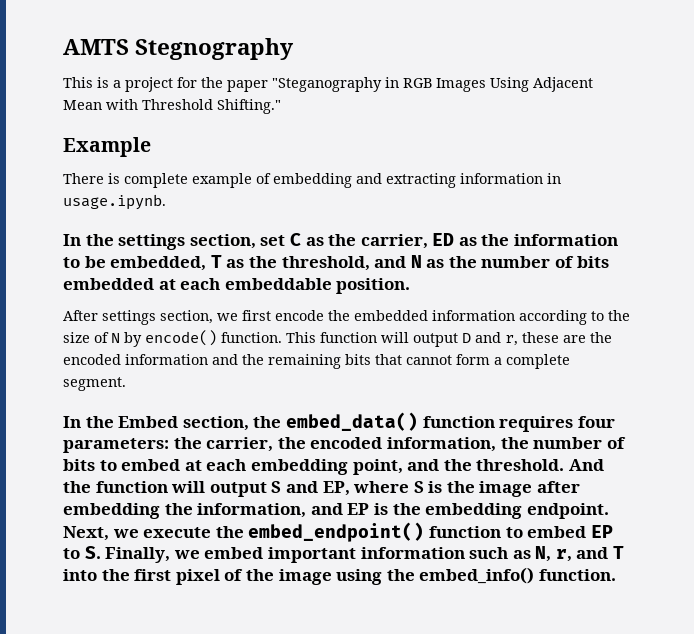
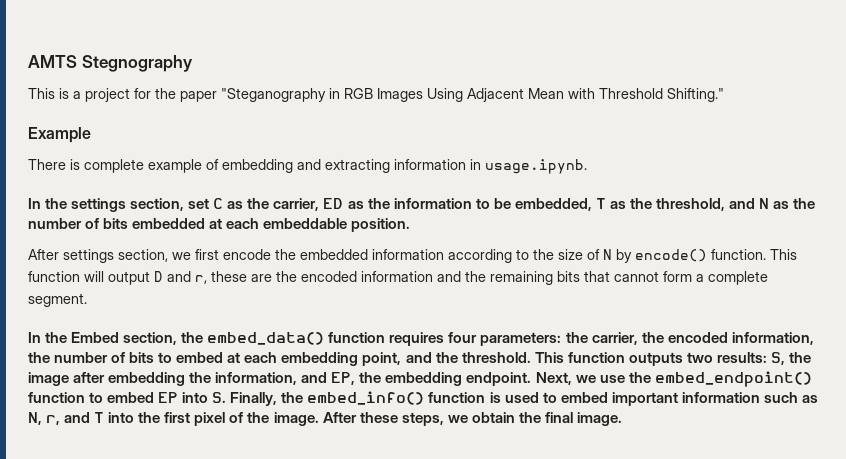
[568,459,604,471] [63,481,443,497] And the function will output S and EP, where S is -> [534,352,785,366] This function outputs two results: S,
[347,503,388,515] EP is -> [331,372,356,385] EP,
[143,527,212,538] execute -> [599,375,625,383] use
[63,548,80,559] to -> [182,392,209,403] into
[173,550,200,559] we -> [281,391,557,405] the embed_info() function is used to
[278,567,616,585] image using the embed_info() function. -> [273,412,622,426] image. After these steps, we obtain the final image.

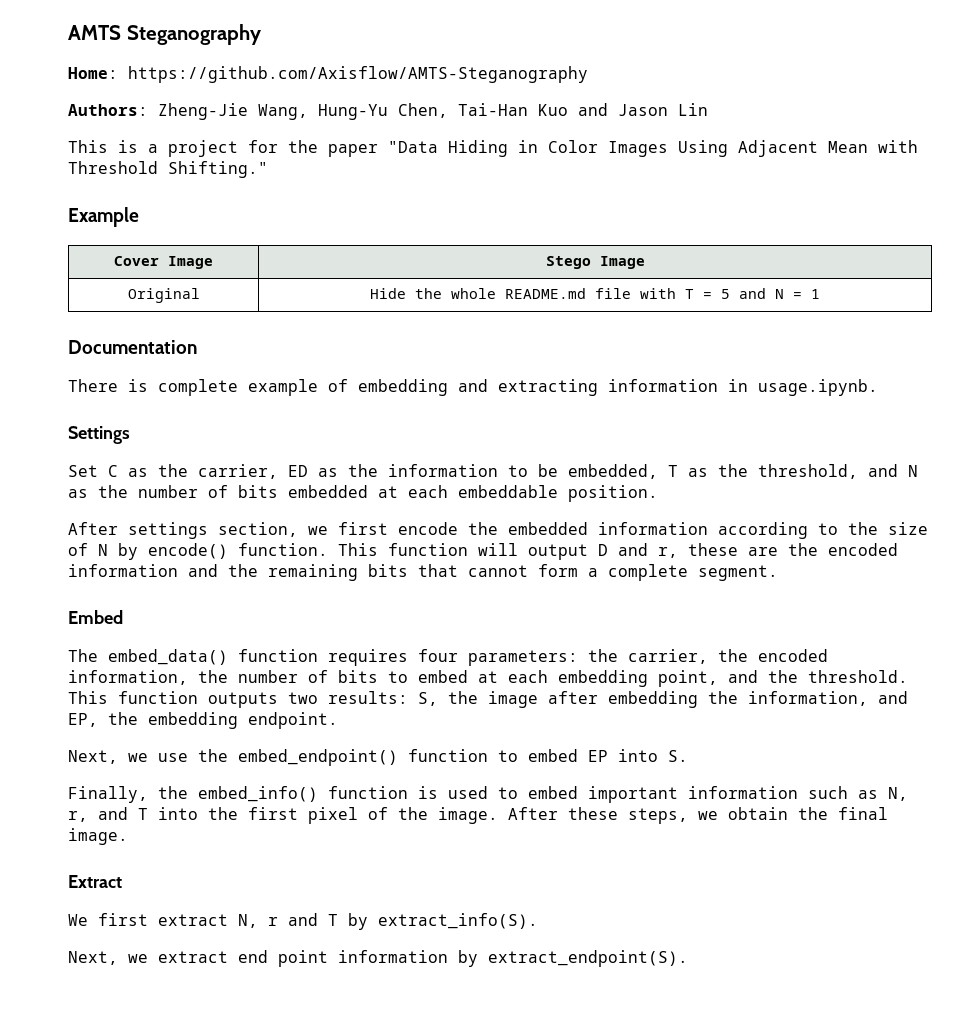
[81,55,193,72] Stegnography -> [126,24,261,45] [68,66,588,83] [68,103,708,120] Steganography // Home: https://github.com/Axisflow/AMTS-Steganography // Authors: Zheng-Jie Wang, Hung-Yu Chen, Tai-Han Kuo and Jason Lin
[221,88,373,102] "Steganography in RGB -> [388,140,598,157] "Data Hiding in Color
(91, 135) none -> [114,256,213,269] [545,256,645,269] [127,288,200,303] [370,288,820,299] [68,340,197,354] // Cover Image | Stego Image // Original | Hide the whole README.md file with T = 5 and N = 1 // Documentation
[28,198,210,212] In the settings section, set -> [68,426,130,444] [68,465,98,477] Settings // Set
[28,332,68,343] In the -> (778, 573) none
[123,332,204,345] section, the -> [68,649,98,662] // The
(532, 379) none -> (338, 720) //
(227, 397) none -> (688, 756) //
(622, 419) none -> [68,875,122,888] [68,913,538,930] [68,950,688,967] // Extract // We first extract N, r and T by extract_info(S). // Next, we extract end point information by extract_endpoint(S).

